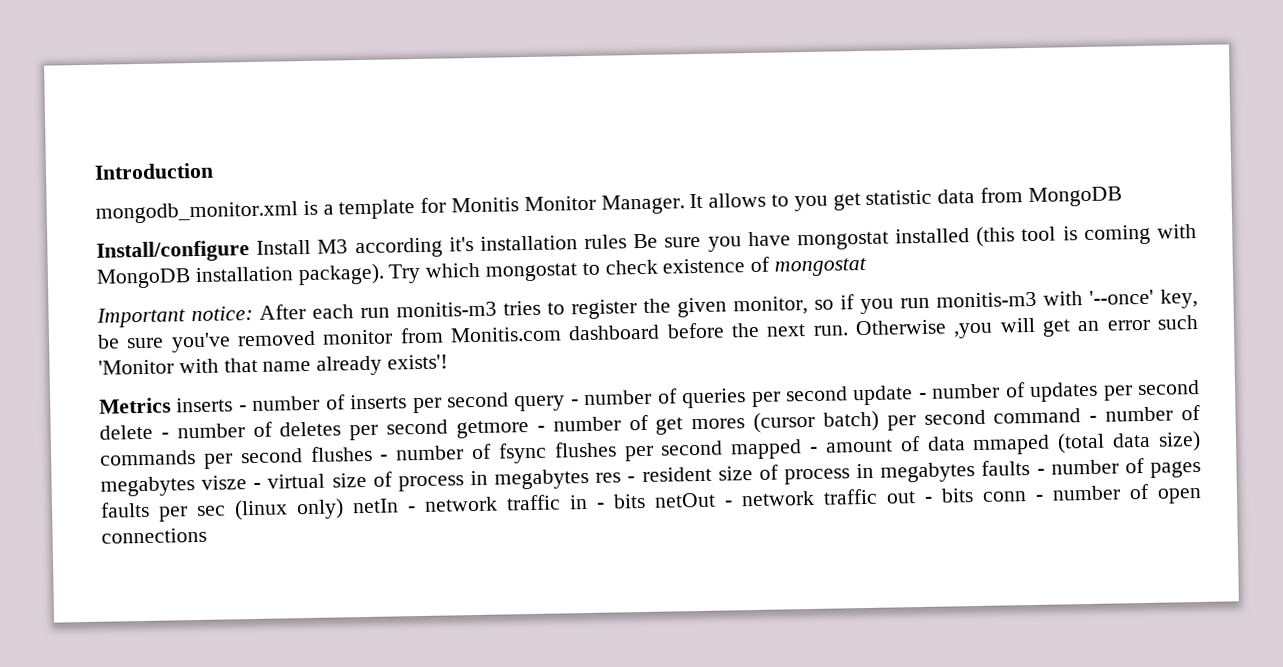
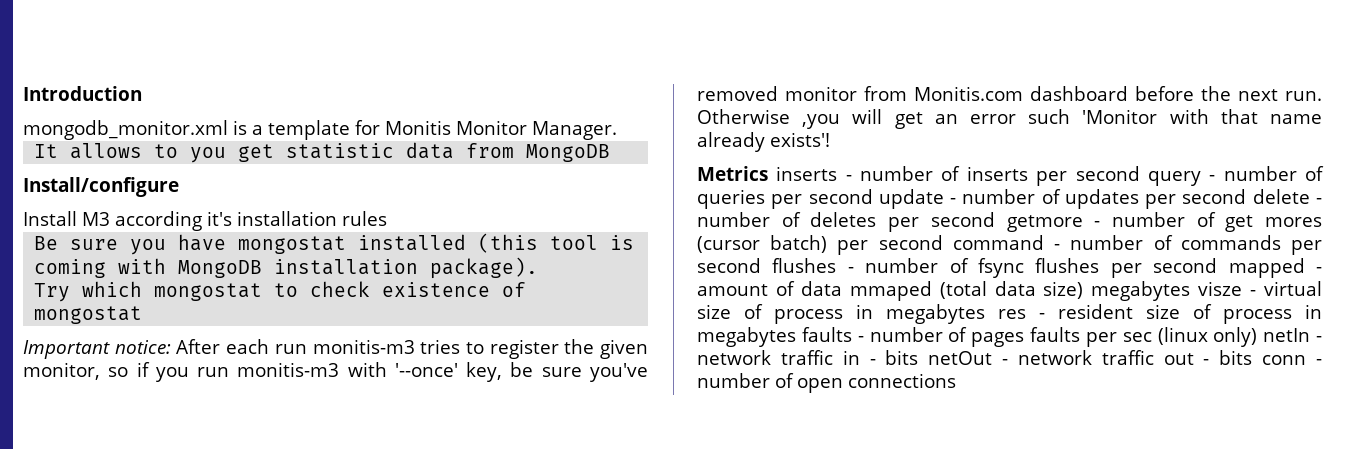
(685, 204) none -> (617, 130) //
(250, 251) none -> (179, 187) //
(628, 242) none -> (387, 218) //
(385, 274) none -> (539, 268) //

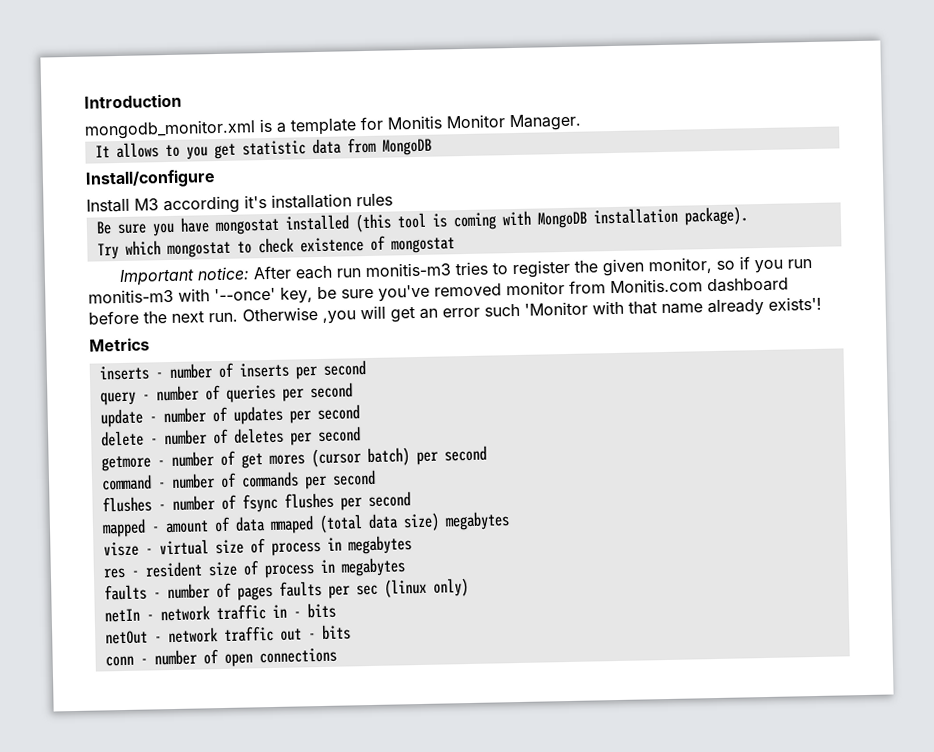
(768, 173) none -> (150, 344) //
(1140, 173) none -> (366, 368) //
(873, 196) none -> (353, 390) //
(1247, 196) none -> (360, 412) //
(995, 219) none -> (361, 434) //
(943, 242) none -> (487, 453) //
(761, 265) none -> (376, 477) //
(1218, 265) none -> (411, 499) //
(1191, 291) none -> (510, 521) //
(985, 314) none -> (412, 545) //
(796, 337) none -> (406, 567) //
(1258, 337) none -> (469, 587) //
(919, 357) none -> (336, 610) //
(1253, 357) none -> (351, 632) //

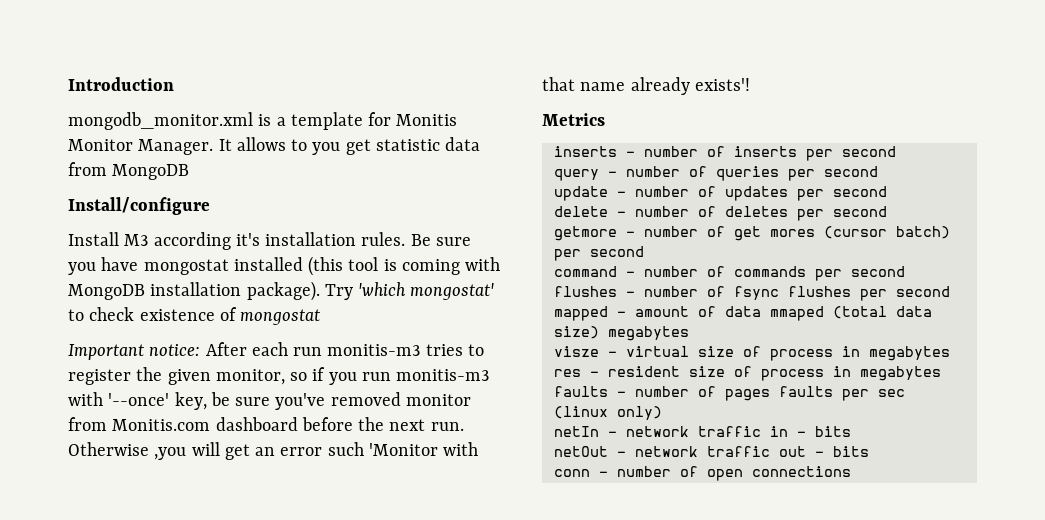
(582, 122) // -> (214, 147) none
[356,193,393,207] rules // -> [361,232,406,246] rules.
[96,240,231,260] // Try which mongostat -> [324,282,495,300] Try 'which mongostat'

